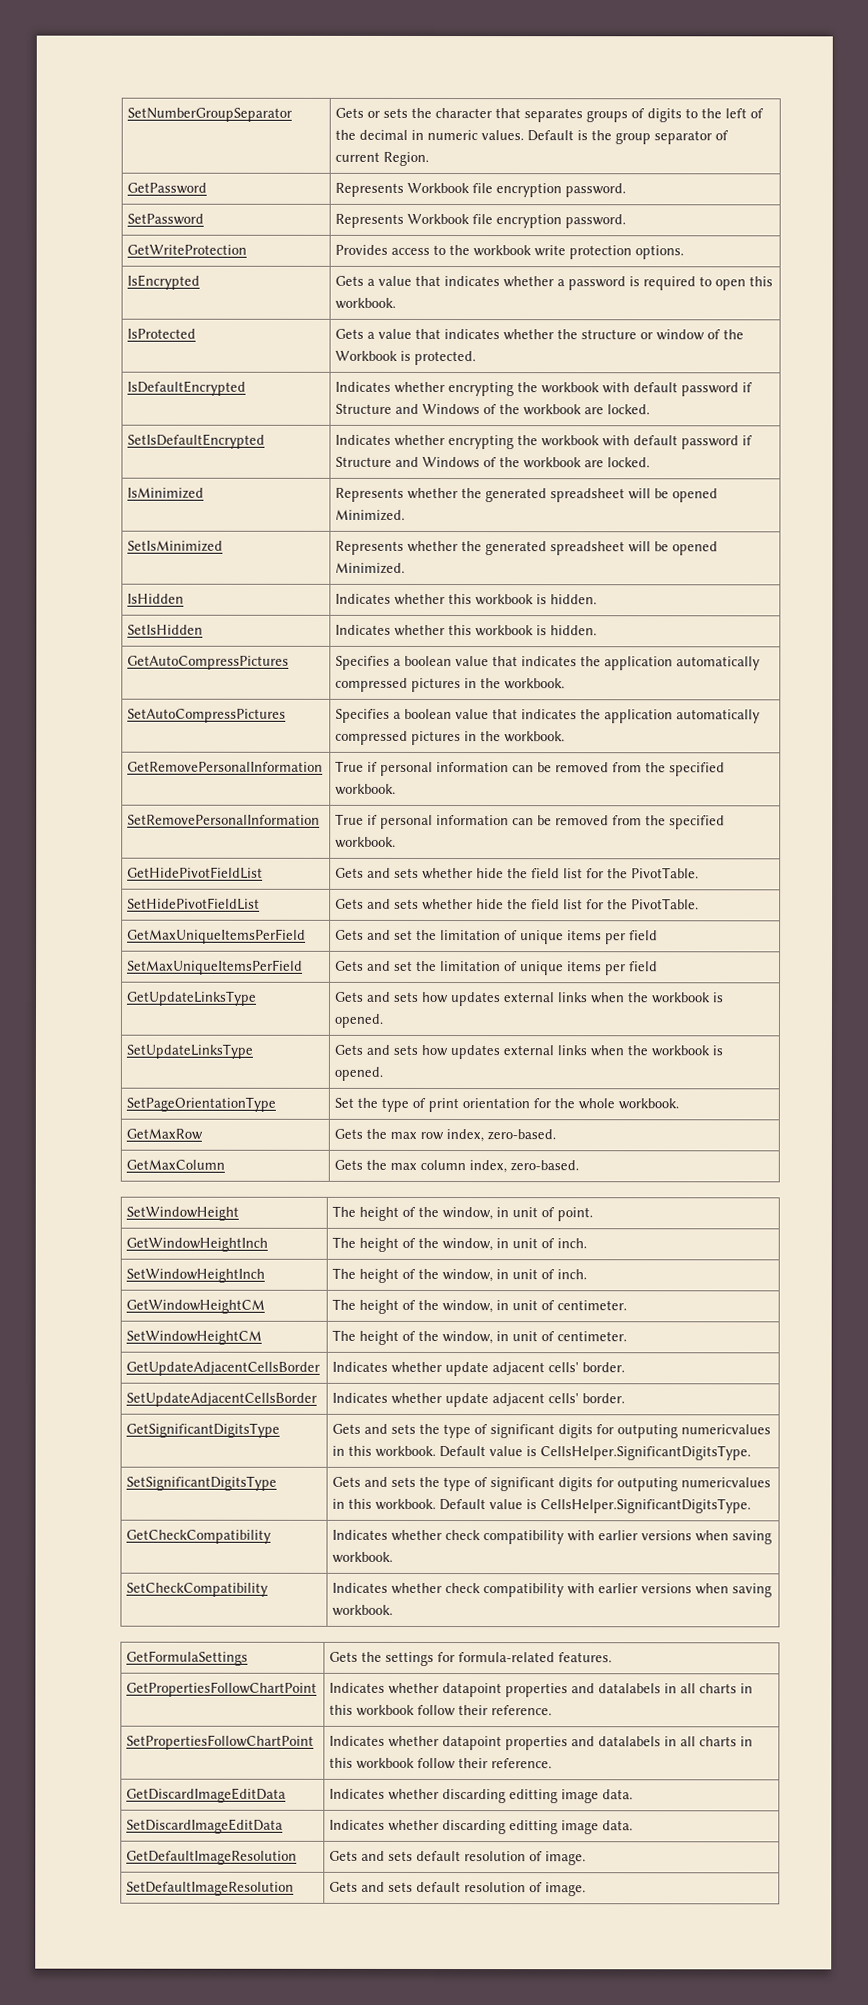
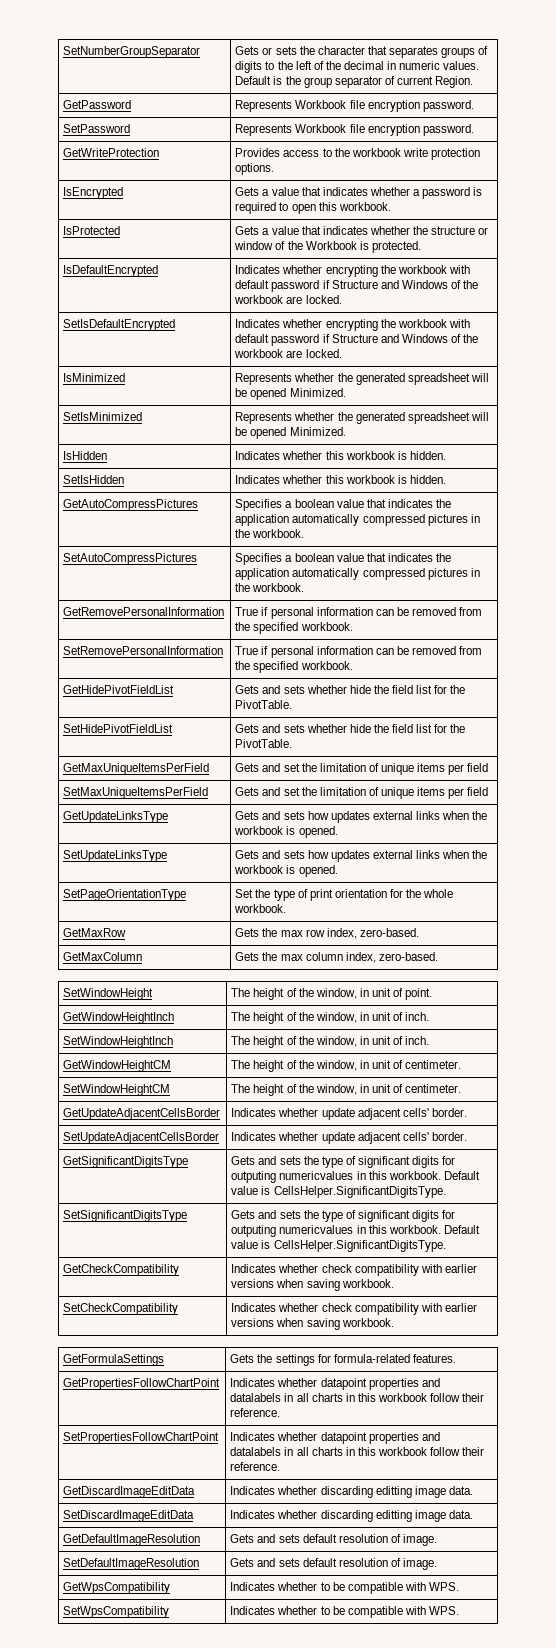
(587, 1889) none -> [63,1582,171,1594] [230,1582,459,1594] [63,1606,170,1618] [230,1606,459,1618] // GetWpsCompatibility | Indicates whether to be compatible with WPS. // SetWpsCompatibility | Indicates whether to be compatible with WPS.

